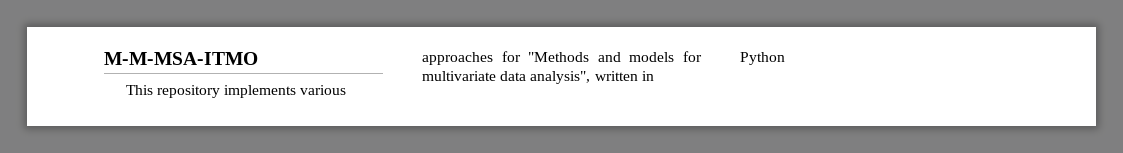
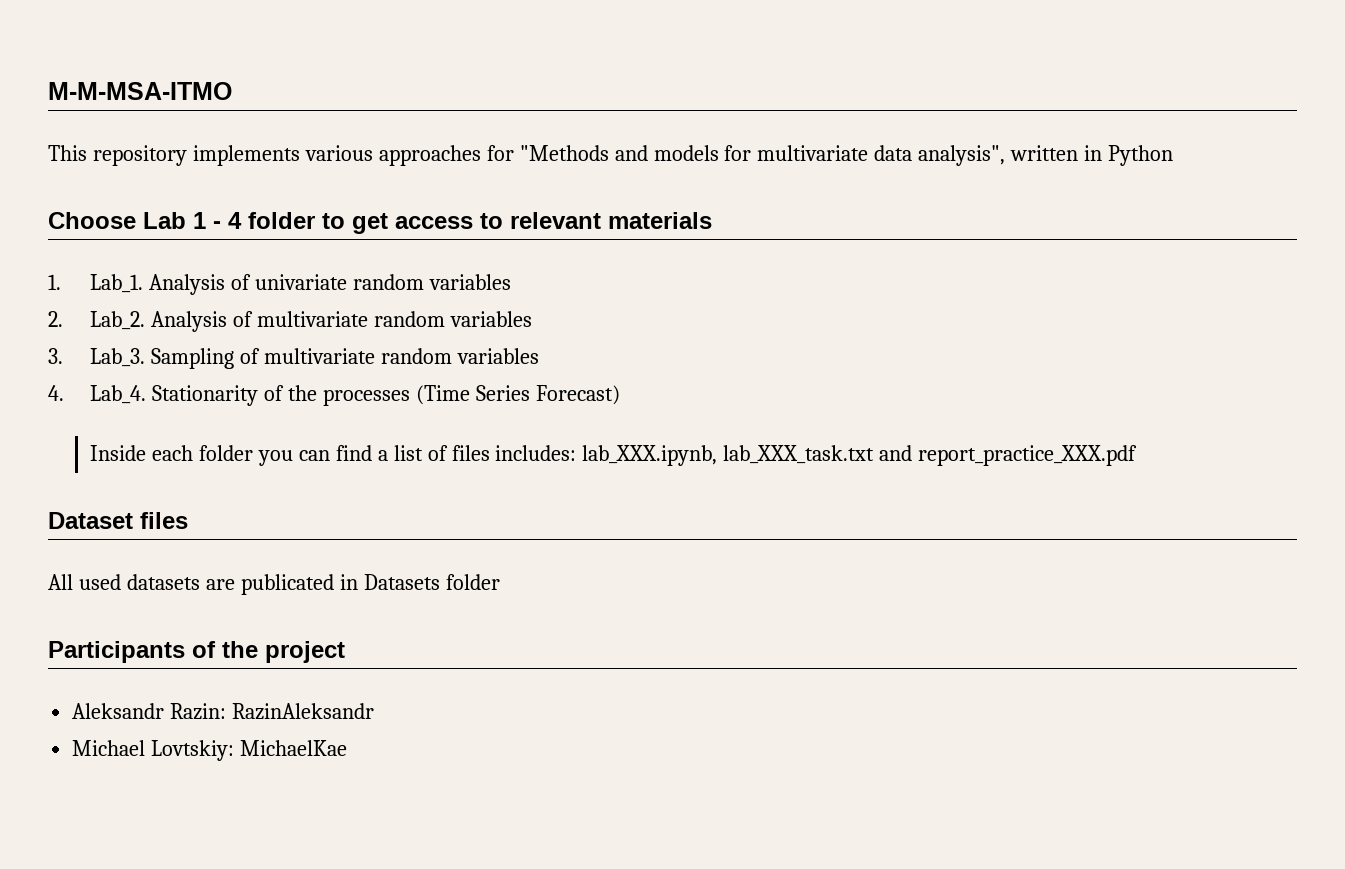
(785, 58) none -> [48,212,712,234] [48,274,511,295] [48,311,532,332] [48,348,539,369] [48,385,620,406] [90,445,1138,466] [48,512,188,529] [48,574,500,595] [48,641,345,663] [72,703,375,720] [72,740,348,761] // Choose Lab 1 - 4 folder to get access to relevant materials // 1. Lab_1. Analysis of univariate random variables // 2. Lab_2. Analysis of multivariate random variables // 3. Lab_3. Sampling of multivariate random variables // 4. Lab_4. Stationarity of the processes (Time Series Forecast) // Inside each folder you can find a list of files includes: lab_XXX.ipynb, lab_XXX_task.txt and report_practice_XXX.pdf // Dataset files // All used datasets are publicated in Datasets folder // Participants of the project // Aleksandr Razin: RazinAleksandr // Michael Lovtskiy: MichaelKae

